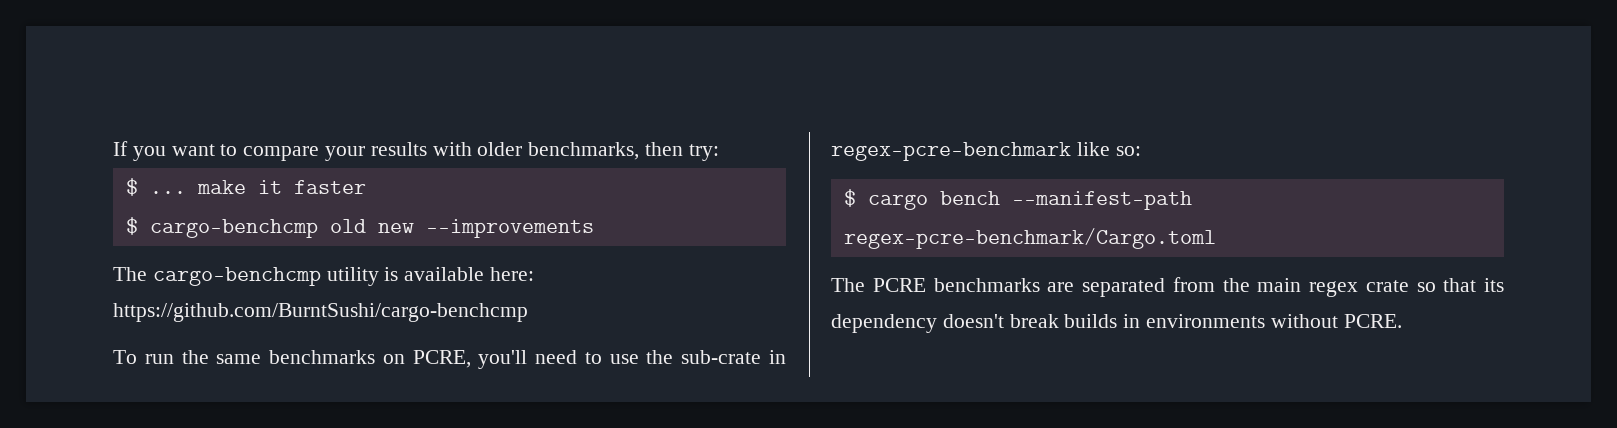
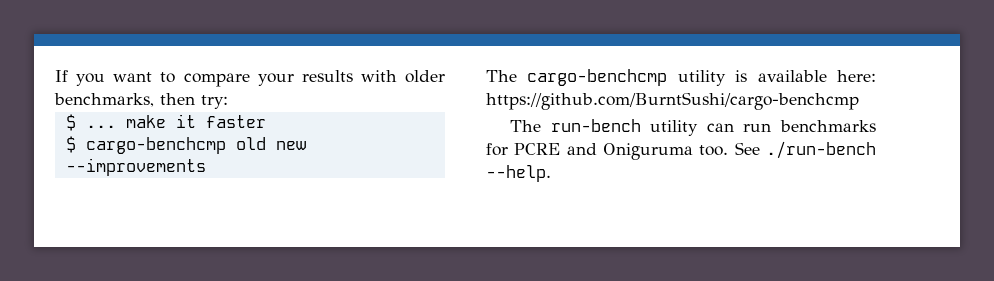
[113,350,786,369] [831,142,1141,161] [843,189,1192,210] [843,228,1216,249] [831,277,1504,297] [831,314,1402,333] To run the same benchmarks on PCRE, you'll need to use the sub-crate in regex-pcre-benchmark like so: // $ cargo bench --manifest-path regex-pcre-benchmark/Cargo.toml // The PCRE benchmarks are separated from the main regex crate so that its dependency doesn't break builds in environments without PCRE. -> [510,119,876,136] [486,141,876,160] [486,165,551,182] The run-bench utility can run benchmarks for PCRE and Oniguruma too. See ./run-bench --help.

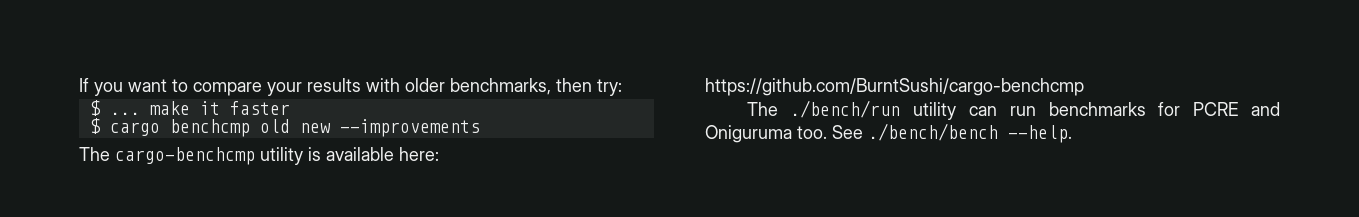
[85,137,226,154] cargo-benchcmp -> [109,119,250,137] cargo benchcmp
[550,119,641,132] run-bench -> [790,100,901,118] ./bench/run
[766,141,876,159] ./run-bench -> [868,123,998,141] ./bench/bench

